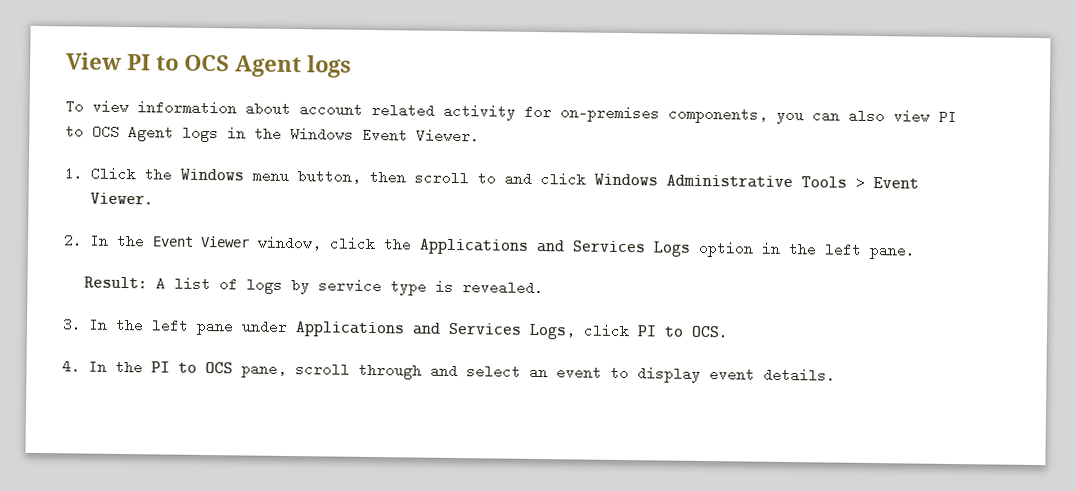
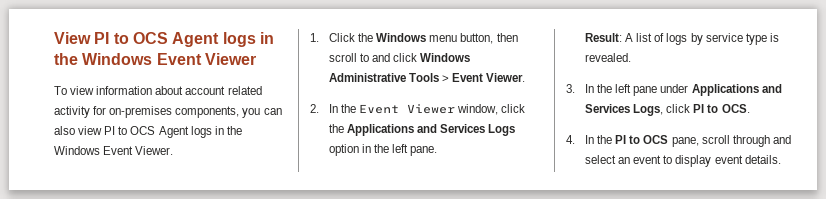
(352, 66) none -> [259,32,274,44] [54,53,256,65] in the Windows Event Viewer

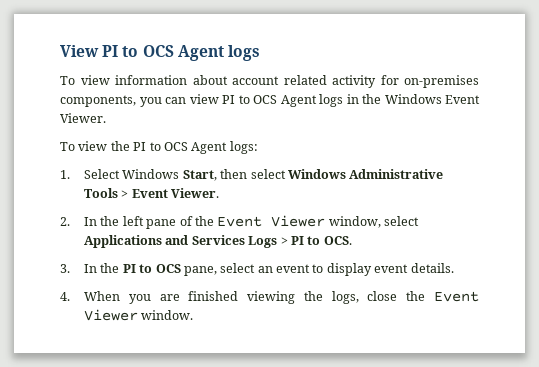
[259,32,274,44] [54,53,256,65] in the Windows Event Viewer -> (260, 53) none
[54,126,75,135] also -> (186, 100) none
[310,33,518,44] [329,53,418,62] 1. Click the Windows menu button, then scroll to and click -> [60,141,258,154] [60,169,286,181] To view the PI to OCS Agent logs: // 1. Select Windows Start, then select
(357, 108) none -> [122,216,214,229] left pane of the
[501,104,526,113] [329,124,345,133] click the -> [384,216,420,226] select
[329,144,438,156] [585,33,779,45] [585,53,632,62] [566,84,782,96] [585,104,691,116] option in the left pane. // Result: A list of logs by service type is revealed. // 3. In the left pane under Applications and Services Logs, click -> [280,237,288,245] >
[566,135,575,144] 4. -> [60,264,70,273] 3.
[701,135,791,147] scroll through and -> (217, 271) none
(781, 159) none -> [60,291,479,304] [84,309,194,321] // 4. When you are finished viewing the logs, close the Event Viewer window.

